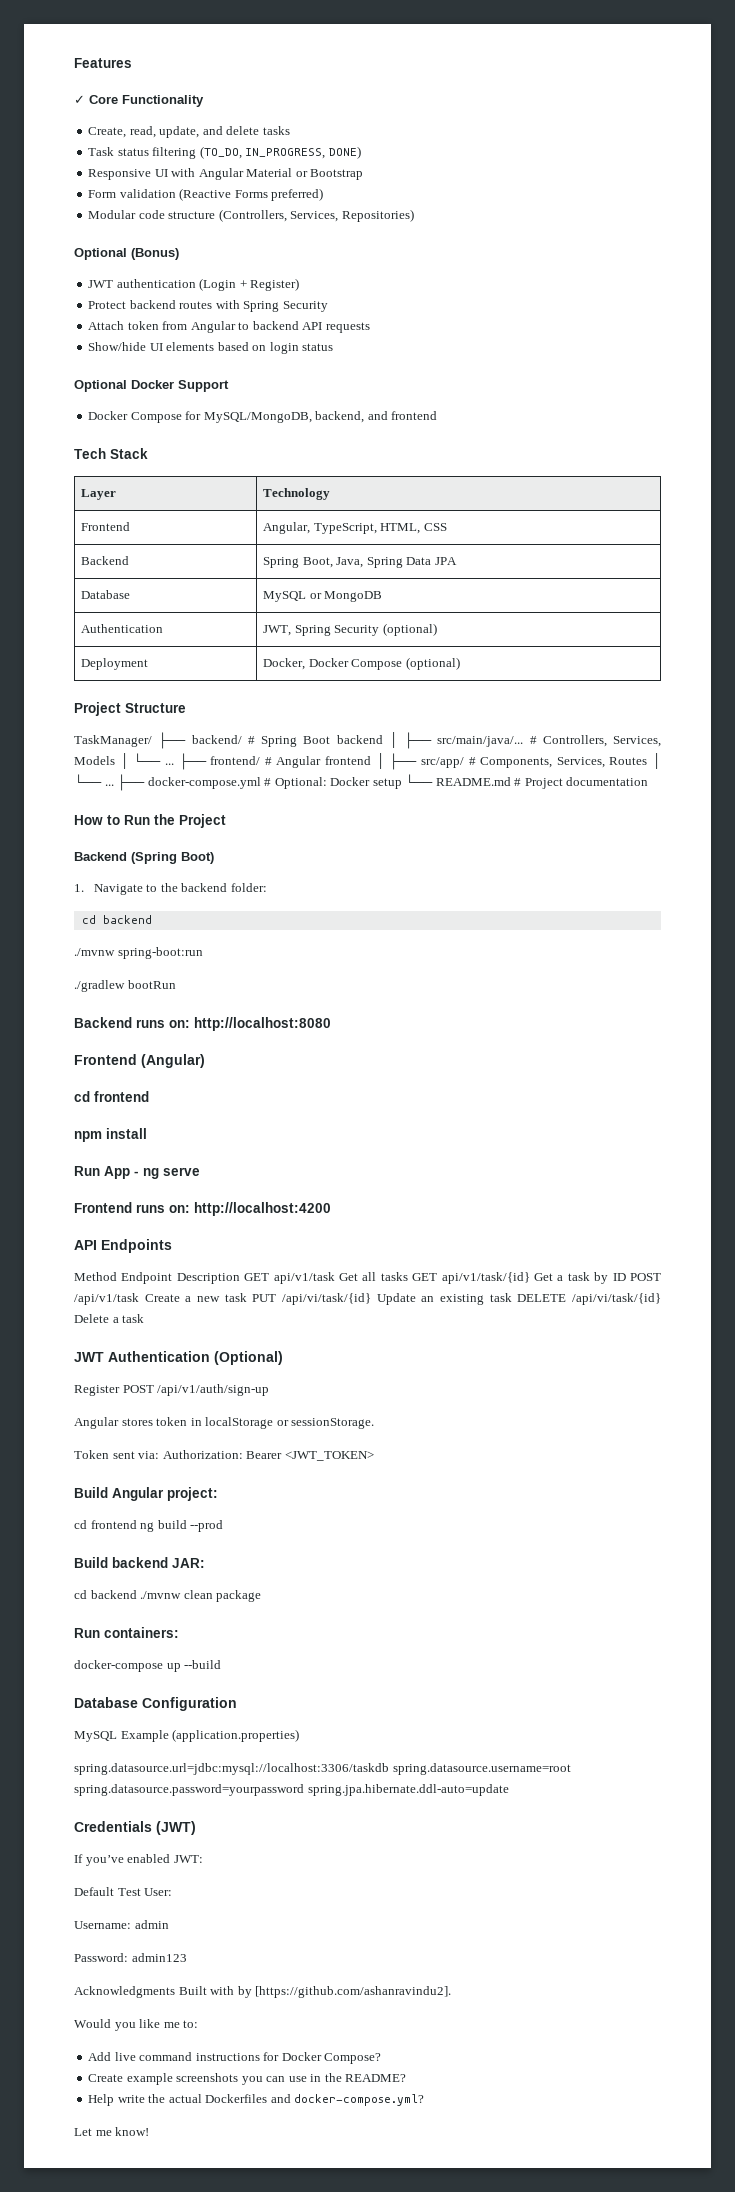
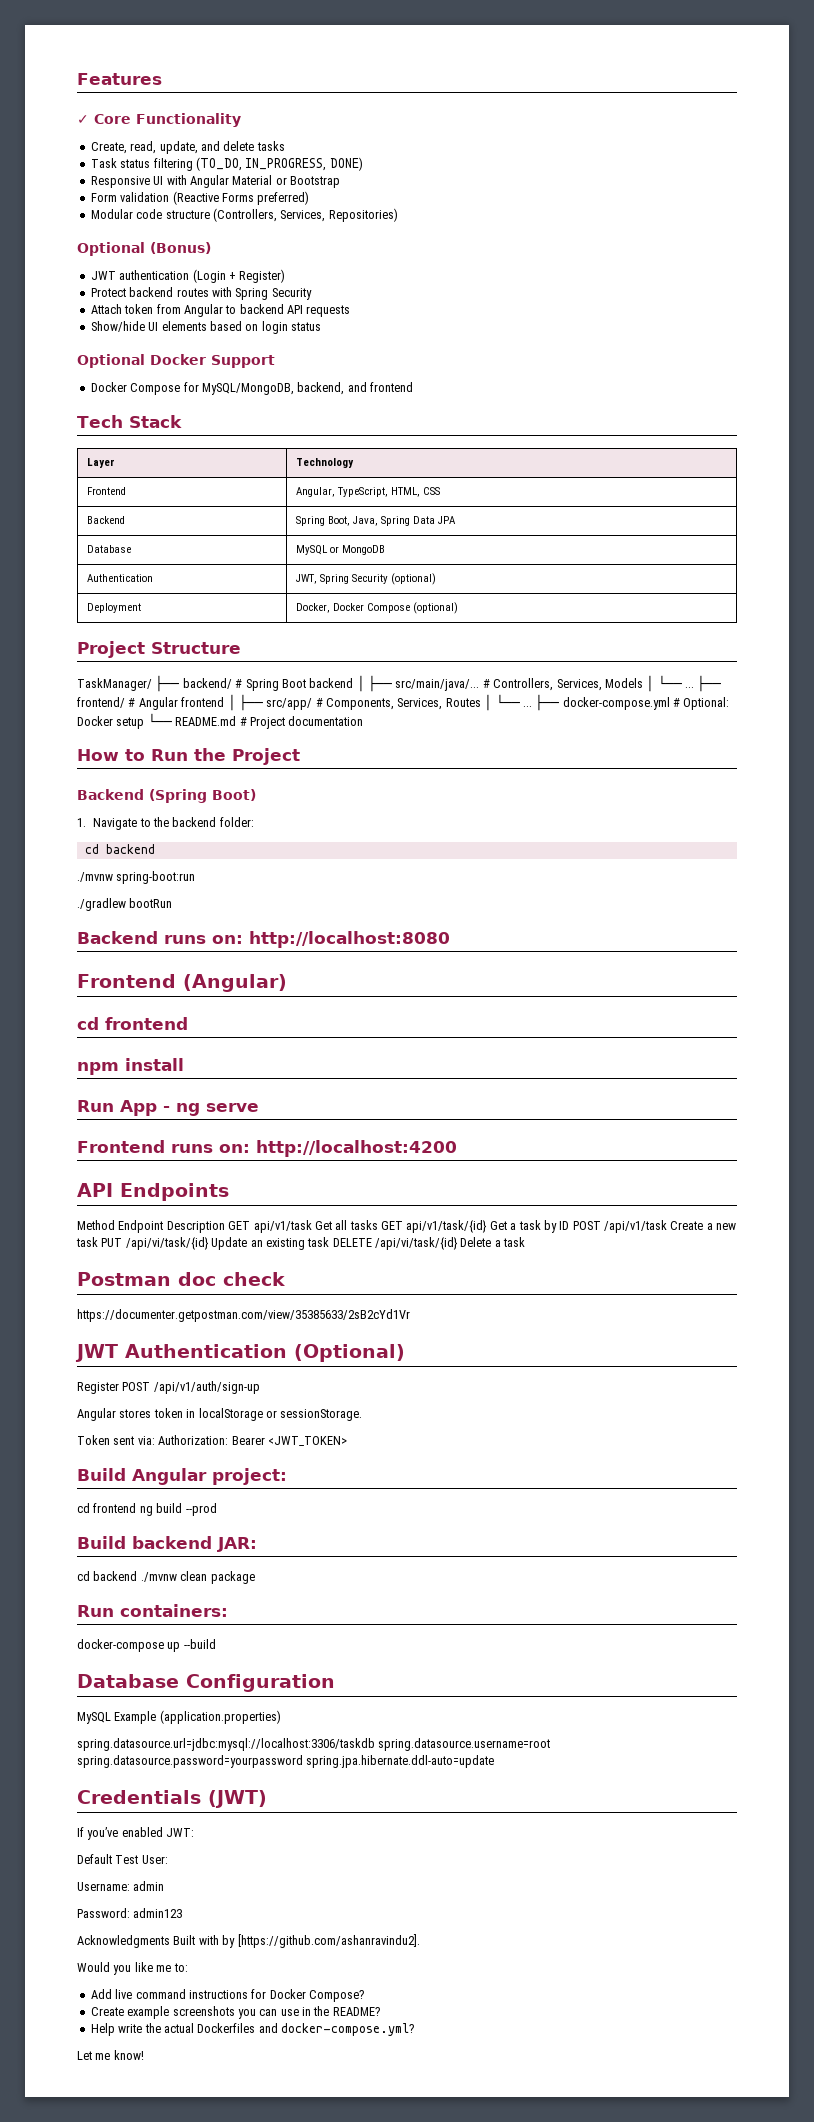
(145, 1318) none -> [77,1272,285,1286] [77,1309,410,1322] // Postman doc check // https://documenter.getpostman.com/view/35385633/2sB2cYd1Vr

